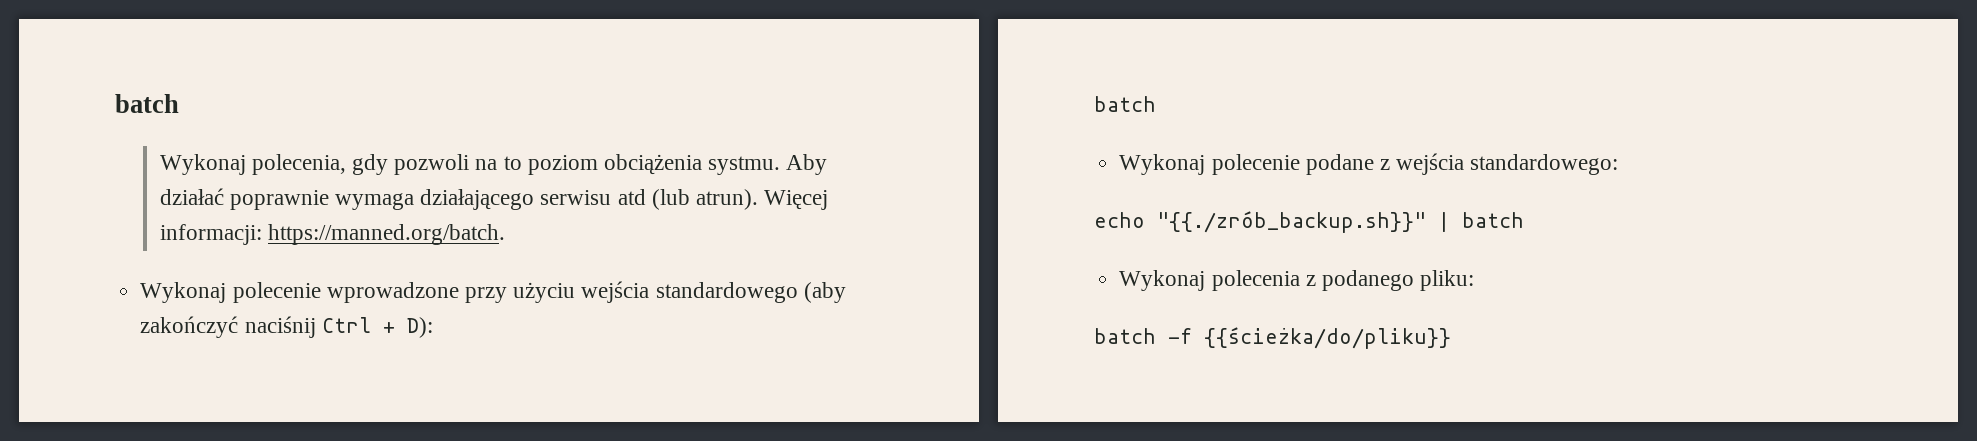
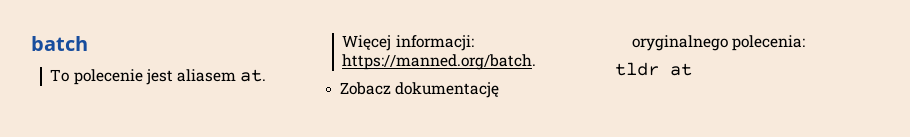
[115,94,179,113] [159,154,828,175] [159,188,829,210] [159,224,505,245] [140,281,846,303] [140,316,433,338] [1094,96,1156,112] [1119,153,1619,175] [1094,211,1524,233] [1119,270,1475,291] [1094,327,1451,349] batch // Wykonaj polecenia, gdy pozwoli na to poziom obciążenia systmu. Aby działać poprawnie wymaga działającego serwisu atd (lub atrun). Więcej informacji: https://manned.org/batch. // Wykonaj polecenie wprowadzone przy użyciu wejścia standardowego (aby zakończyć naciśnij Ctrl + D): // batch // Wykonaj polecenie podane z wejścia standardowego: // echo "{{./zrób_backup.sh}}" | batch // Wykonaj polecenia z podanego pliku: // batch -f {{ścieżka/do/pliku}} -> [31,36,88,51] [50,69,267,85] [342,35,474,51] [342,54,537,70] [340,82,500,98] [632,35,806,51] [615,62,692,76] batch // To polecenie jest aliasem at. Więcej informacji: https://manned.org/batch. // Zobacz dokumentację oryginalnego polecenia: // tldr at

